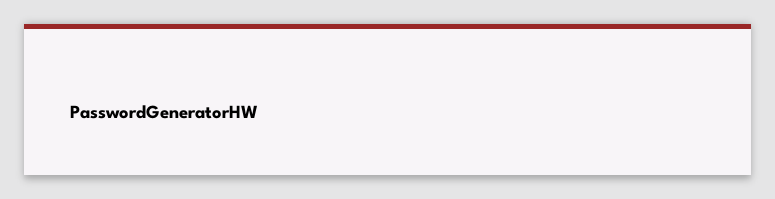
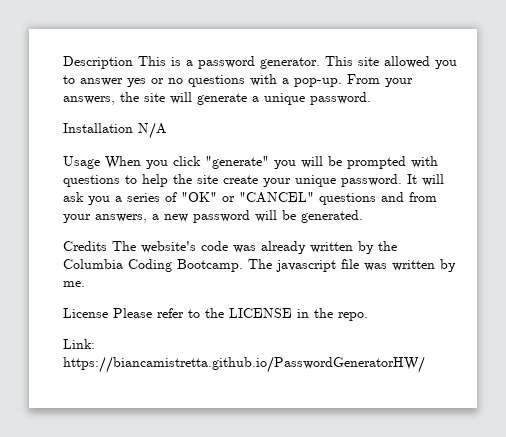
[70,105,258,119] PasswordGeneratorHW -> [63,56,457,69] [63,74,413,87] [63,92,371,105] [63,122,167,139] [63,156,438,169] [63,174,444,187] [63,192,437,205] [63,210,363,223] [63,241,397,254] [63,259,456,272] [63,281,85,287] [63,308,368,321] [63,339,95,349] [63,356,425,373] Description This is a password generator. This site allowed you to answer yes or no questions with a pop-up. From your answers, the site will generate a unique password. // Installation N/A // Usage When you click "generate" you will be prompted with questions to help the site create your unique password. It will ask you a series of "OK" or "CANCEL" questions and from your answers, a new password will be generated. // Credits The website's code was already written by the Columbia Coding Bootcamp. The javascript file was written by me. // License Please refer to the LICENSE in the repo. // Link: https://biancamistretta.github.io/PasswordGeneratorHW/

